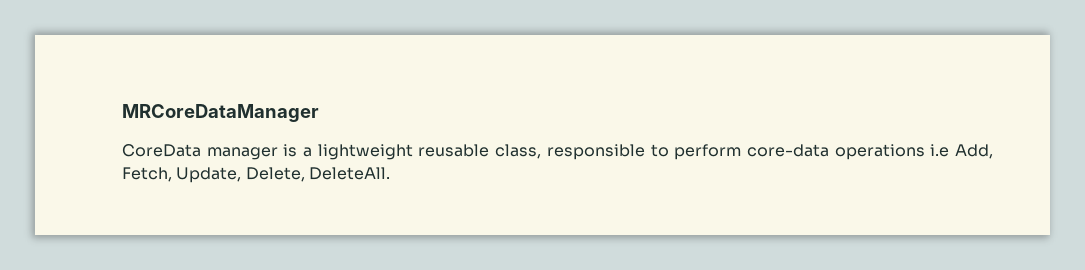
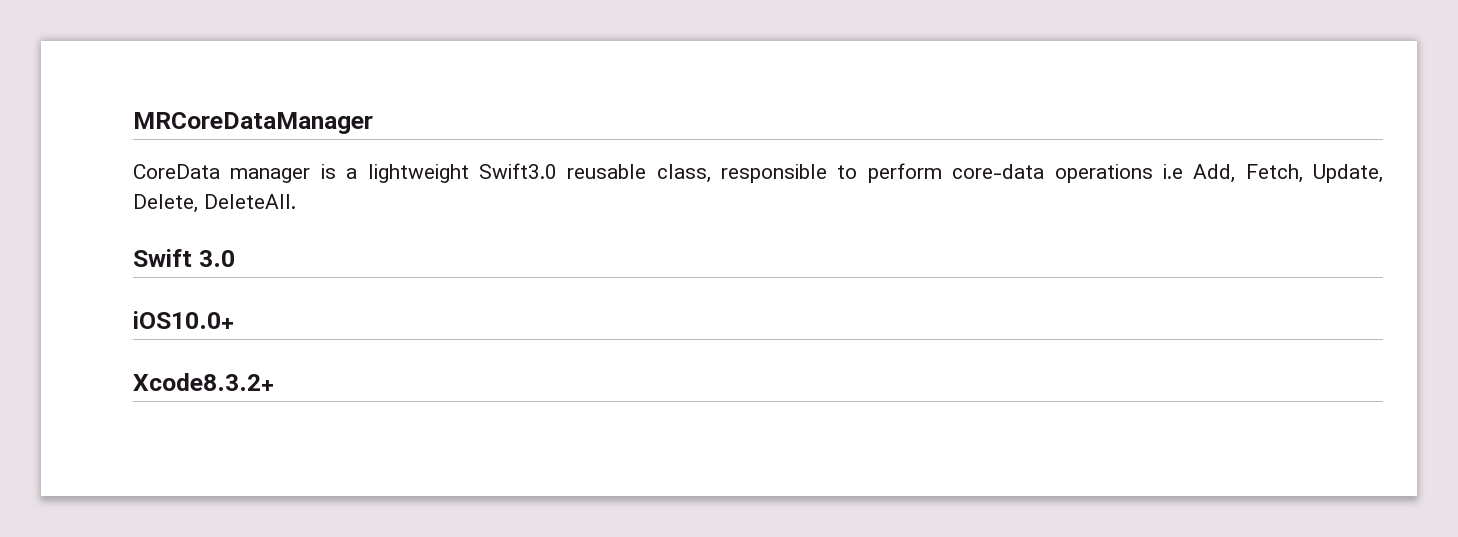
(413, 152) none -> [478,163,557,179] Swift3.0
(390, 173) none -> [133,249,235,267] [133,311,234,329] [133,373,274,391] // Swift 3.0 // iOS10.0+ // Xcode8.3.2+

